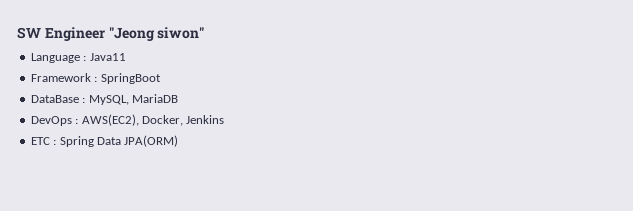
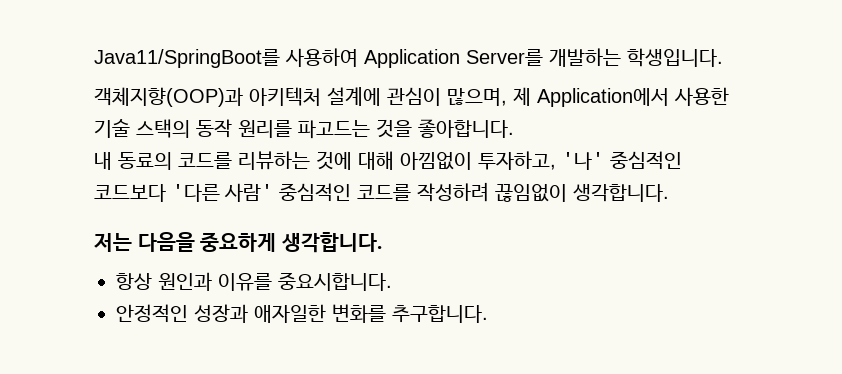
[17,27,205,41] [30,53,126,63] [30,73,161,84] [30,94,178,105] [30,114,225,126] [30,135,179,147] SW Engineer "Jeong siwon" // Language : Java11 // Framework : SpringBoot // DataBase : MySQL, MariaDB // DevOps : AWS(EC2), Docker, Jenkins // ETC : Spring Data JPA(ORM) -> [94,48,723,68] [94,87,729,107] [94,119,514,139] [94,151,682,170] [94,182,670,202] [94,232,383,253] [116,272,392,291] [116,304,488,323] Java11/SpringBoot를 사용하여 Application Server를 개발하는 학생입니다. // 객체지향(OOP)과 아키텍처 설계에 관심이 많으며, 제 Application에서 사용한 기술 스택의 동작 원리를 파고드는 것을 좋아합니다. // 내 동료의 코드를 리뷰하는 것에 대해 아낌없이 투자하고, '나' 중심적인 코드보다 '다른 사람' 중심적인 코드를 작성하려 끊임없이 생각합니다. // 저는 다음을 중요하게 생각합니다. // 항상 원인과 이유를 중요시합니다. // 안정적인 성장과 애자일한 변화를 추구합니다.

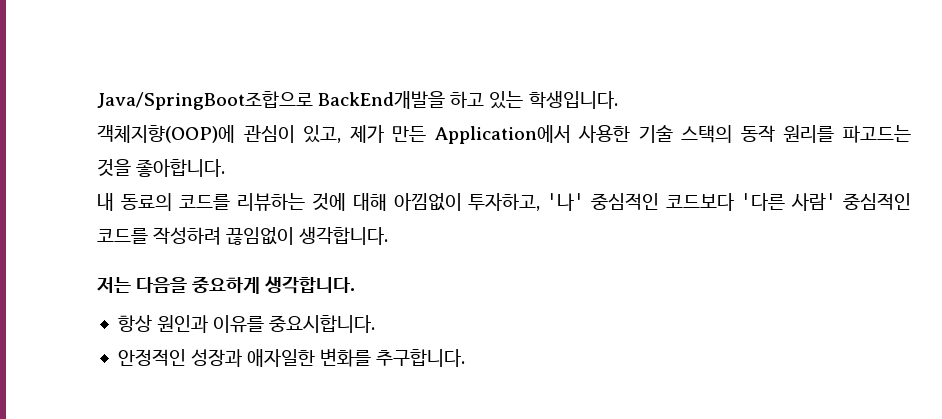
[94,48,723,68] [94,87,531,107] Java11/SpringBoot를 사용하여 Application Server를 개발하는 학생입니다. // 객체지향(OOP)과 아키텍처 설계에 관심이 많으며, 제 -> [97,91,618,110] [97,125,427,143] Java/SpringBoot조합으로 BackEnd개발을 하고 있는 학생입니다. // 객체지향(OOP)에 관심이 있고, 제가 만든

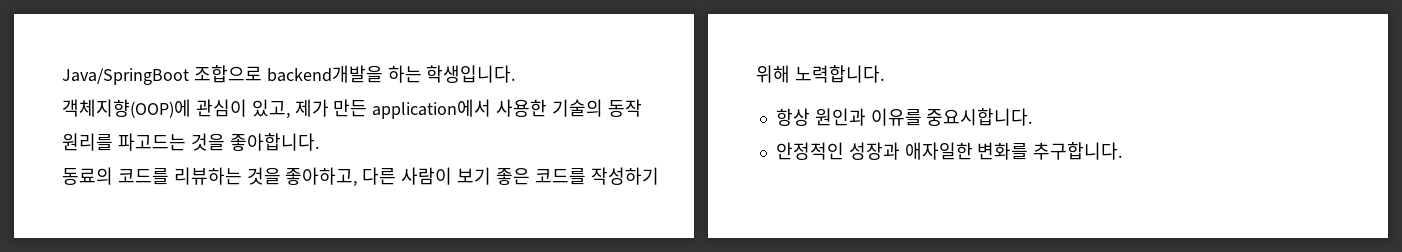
[97,91,524,110] Java/SpringBoot조합으로 BackEnd개발을 하고 있는 -> [62,65,422,85] Java/SpringBoot 조합으로 backend개발을 하는
[434,125,733,144] Application에서 사용한 기술 스택의 -> [372,99,604,119] application에서 사용한 기술의
[97,193,114,211] 내 -> (319, 142) none
[311,193,911,211] [97,227,389,245] [97,276,356,294] 것에 대해 아낌없이 투자하고, '나' 중심적인 코드보다 '다른 사람' 중심적인 코드를 작성하려 끊임없이 생각합니다. // 저는 다음을 중요하게 생각합니다. -> [246,167,659,187] [756,65,884,83] 것을 좋아하고, 다른 사람이 보기 좋은 코드를 작성하기 위해 노력합니다.

